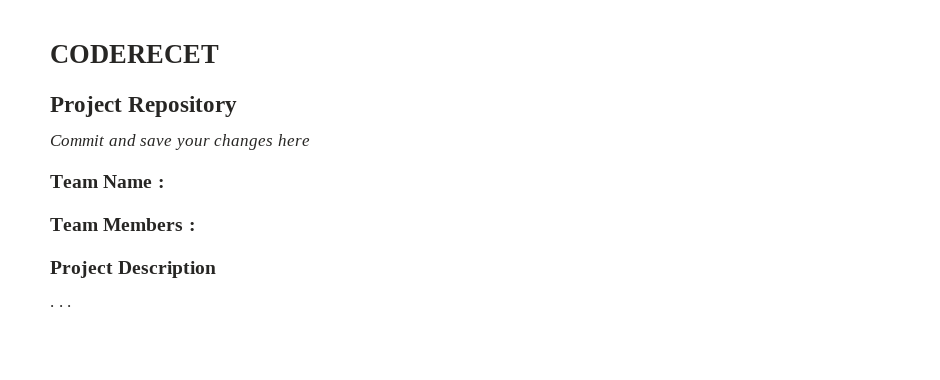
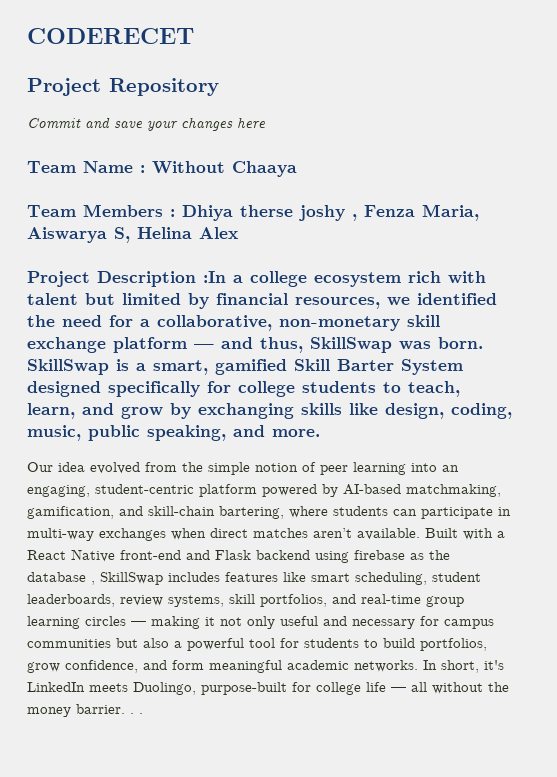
(165, 183) none -> [152,161,297,177] Without Chaaya
[50,261,217,278] [50,305,72,307] // Project Description // . . . -> [182,204,479,221] [27,227,238,243] [27,271,486,287] [27,293,497,309] [27,315,440,331] [27,337,483,353] [27,359,463,375] [27,381,460,397] [27,403,512,419] [27,425,320,441] [27,462,459,475] [27,484,501,497] [27,506,511,519] [27,528,505,541] [27,549,450,563] [27,572,481,585] [27,594,464,607] [27,616,494,629] [27,638,487,651] [27,660,504,673] [27,682,509,695] [27,704,143,717] Dhiya therse joshy , Fenza Maria, Aiswarya S, Helina Alex // Project Description :In a college ecosystem rich with talent but limited by financial resources, we identified the need for a collaborative, non-monetary skill exchange platform — and thus, SkillSwap was born. SkillSwap is a smart, gamified Skill Barter System designed specifically for college students to teach, learn, and grow by exchanging skills like design, coding, music, public speaking, and more. // Our idea evolved from the simple notion of peer learning into an engaging, student-centric platform powered by AI-based matchmaking, gamification, and skill-chain bartering, where students can participate in multi-way exchanges when direct matches aren’t available. Built with a React Native front-end and Flask backend using firebase as the database , SkillSwap includes features like smart scheduling, student leaderboards, review systems, skill portfolios, and real-time group learning circles — making it not only useful and necessary for campus communities but also a powerful tool for students to build portfolios, grow confidence, and form meaningful academic networks. In short, it's LinkedIn meets Duolingo, purpose-built for college life — all without the money barrier. . .

